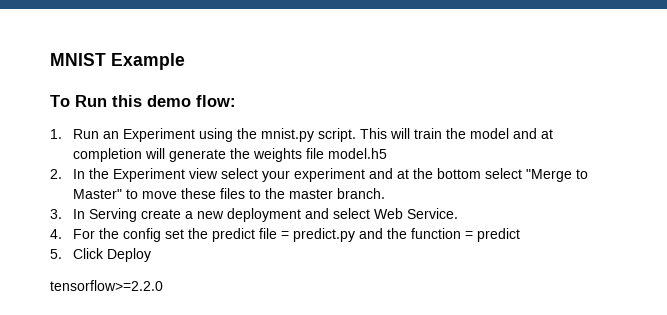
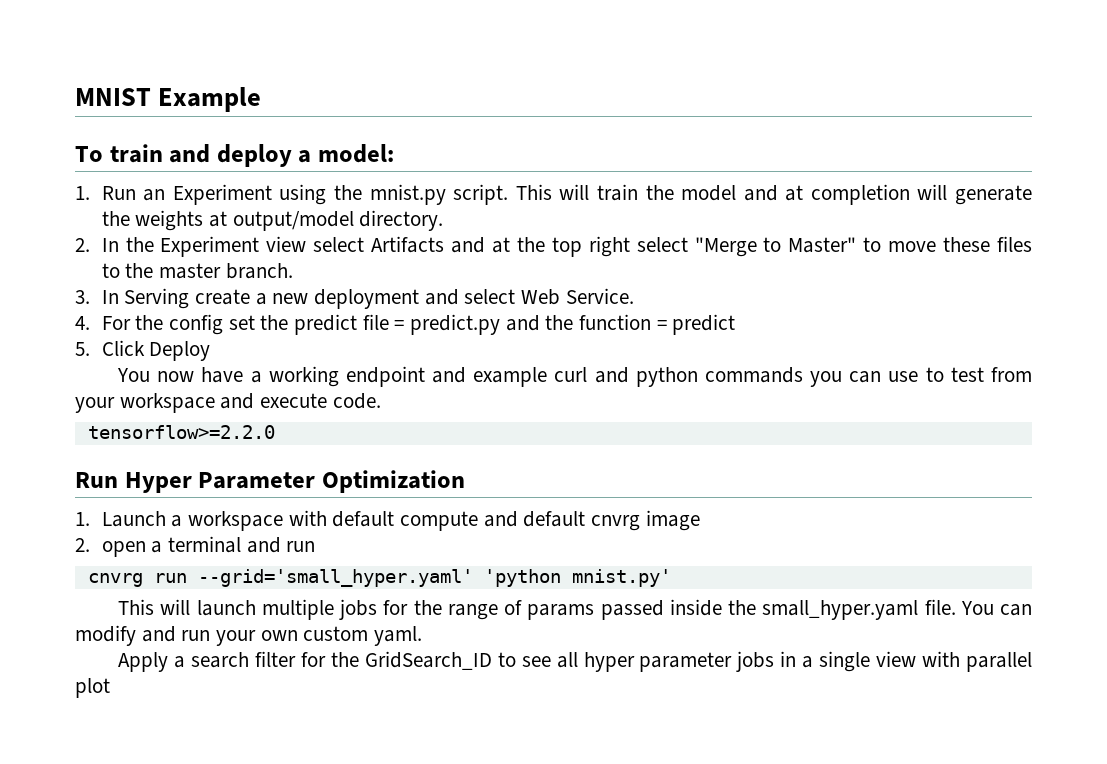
[75,95,236,107] Run this demo flow: -> [109,144,395,167] train and deploy a model:
[306,148,388,159] file model.h5 -> [209,210,444,231] at output/model directory.
[262,168,366,182] your experiment -> [371,236,445,253] Artifacts
[437,168,482,179] bottom -> [551,236,630,257] top right
[50,280,163,291] tensorflow>=2.2.0 -> [117,366,1033,387] [75,393,381,413] [87,425,275,439] [75,470,465,493] [75,510,700,531] [75,536,316,557] [87,569,671,587] [118,599,1032,620] [75,625,423,646] [118,651,1032,672] [75,678,110,698] You now have a working endpoint and example curl and python commands you can use to test from your workspace and execute code. // tensorflow>=2.2.0 // Run Hyper Parameter Optimization // 1. Launch a workspace with default compute and default cnvrg image // 2. open a terminal and run // cnvrg run --grid='small_hyper.yaml' 'python mnist.py' // This will launch multiple jobs for the range of params passed inside the small_hyper.yaml file. You can modify and run your own custom yaml. // Apply a search filter for the GridSearch_ID to see all hyper parameter jobs in a single view with parallel plot

